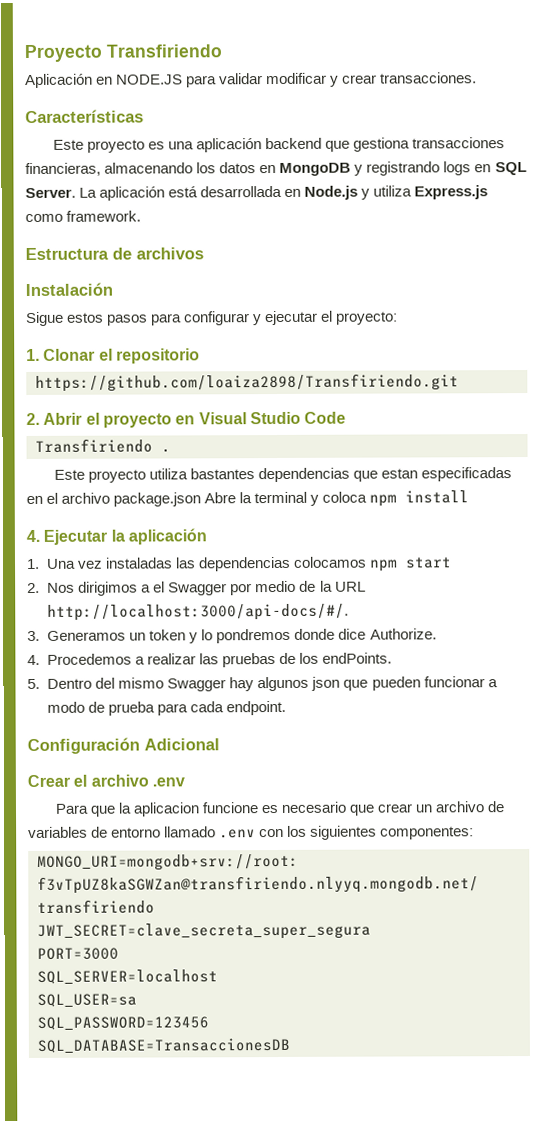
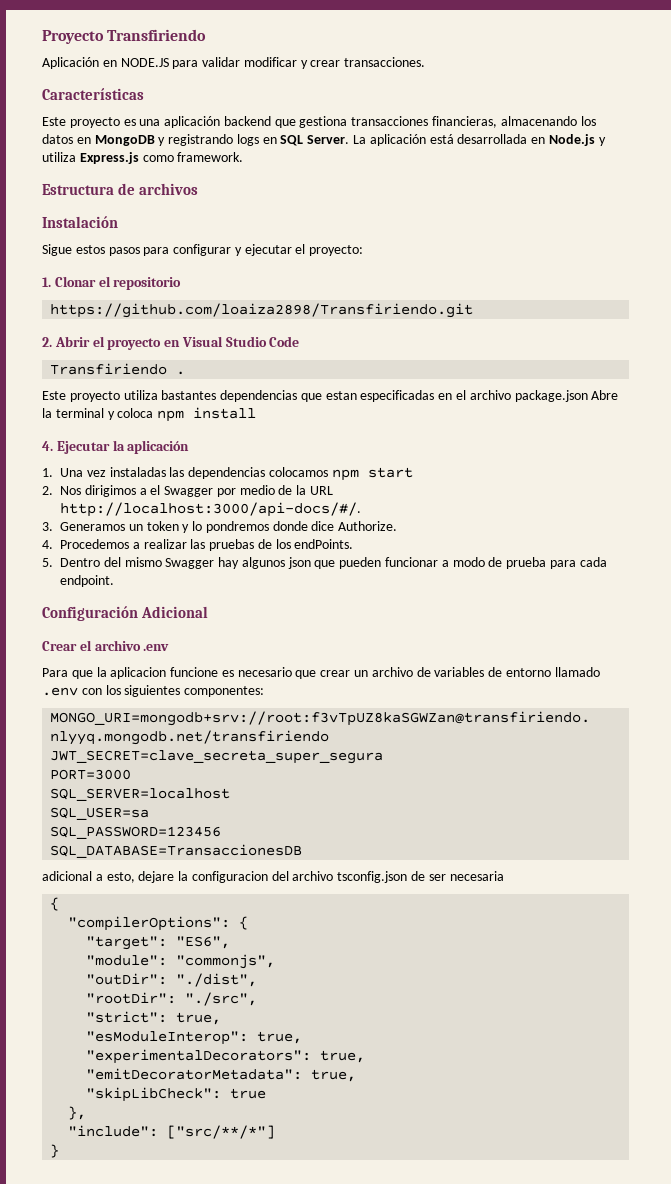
(290, 1045) none -> [42,871,504,883] [50,897,60,911] [68,916,249,931] [86,936,231,950] [86,954,276,969] [86,973,258,987] [86,992,258,1006] [86,1011,222,1025] [86,1031,303,1045] [86,1049,366,1064] [86,1068,357,1082] [86,1087,267,1102] [68,1106,87,1120] [68,1125,276,1139] [50,1144,60,1158] // adicional a esto, dejare la configuracion del archivo tsconfig.json de ser necesaria // { // "compilerOptions": { // "target": "ES6", // "module": "commonjs", // "outDir": "./dist", // "rootDir": "./src", // "strict": true, // "esModuleInterop": true, // "experimentalDecorators": true, // "emitDecoratorMetadata": true, // "skipLibCheck": true // }, // "include": ["src/**/*"] // }

